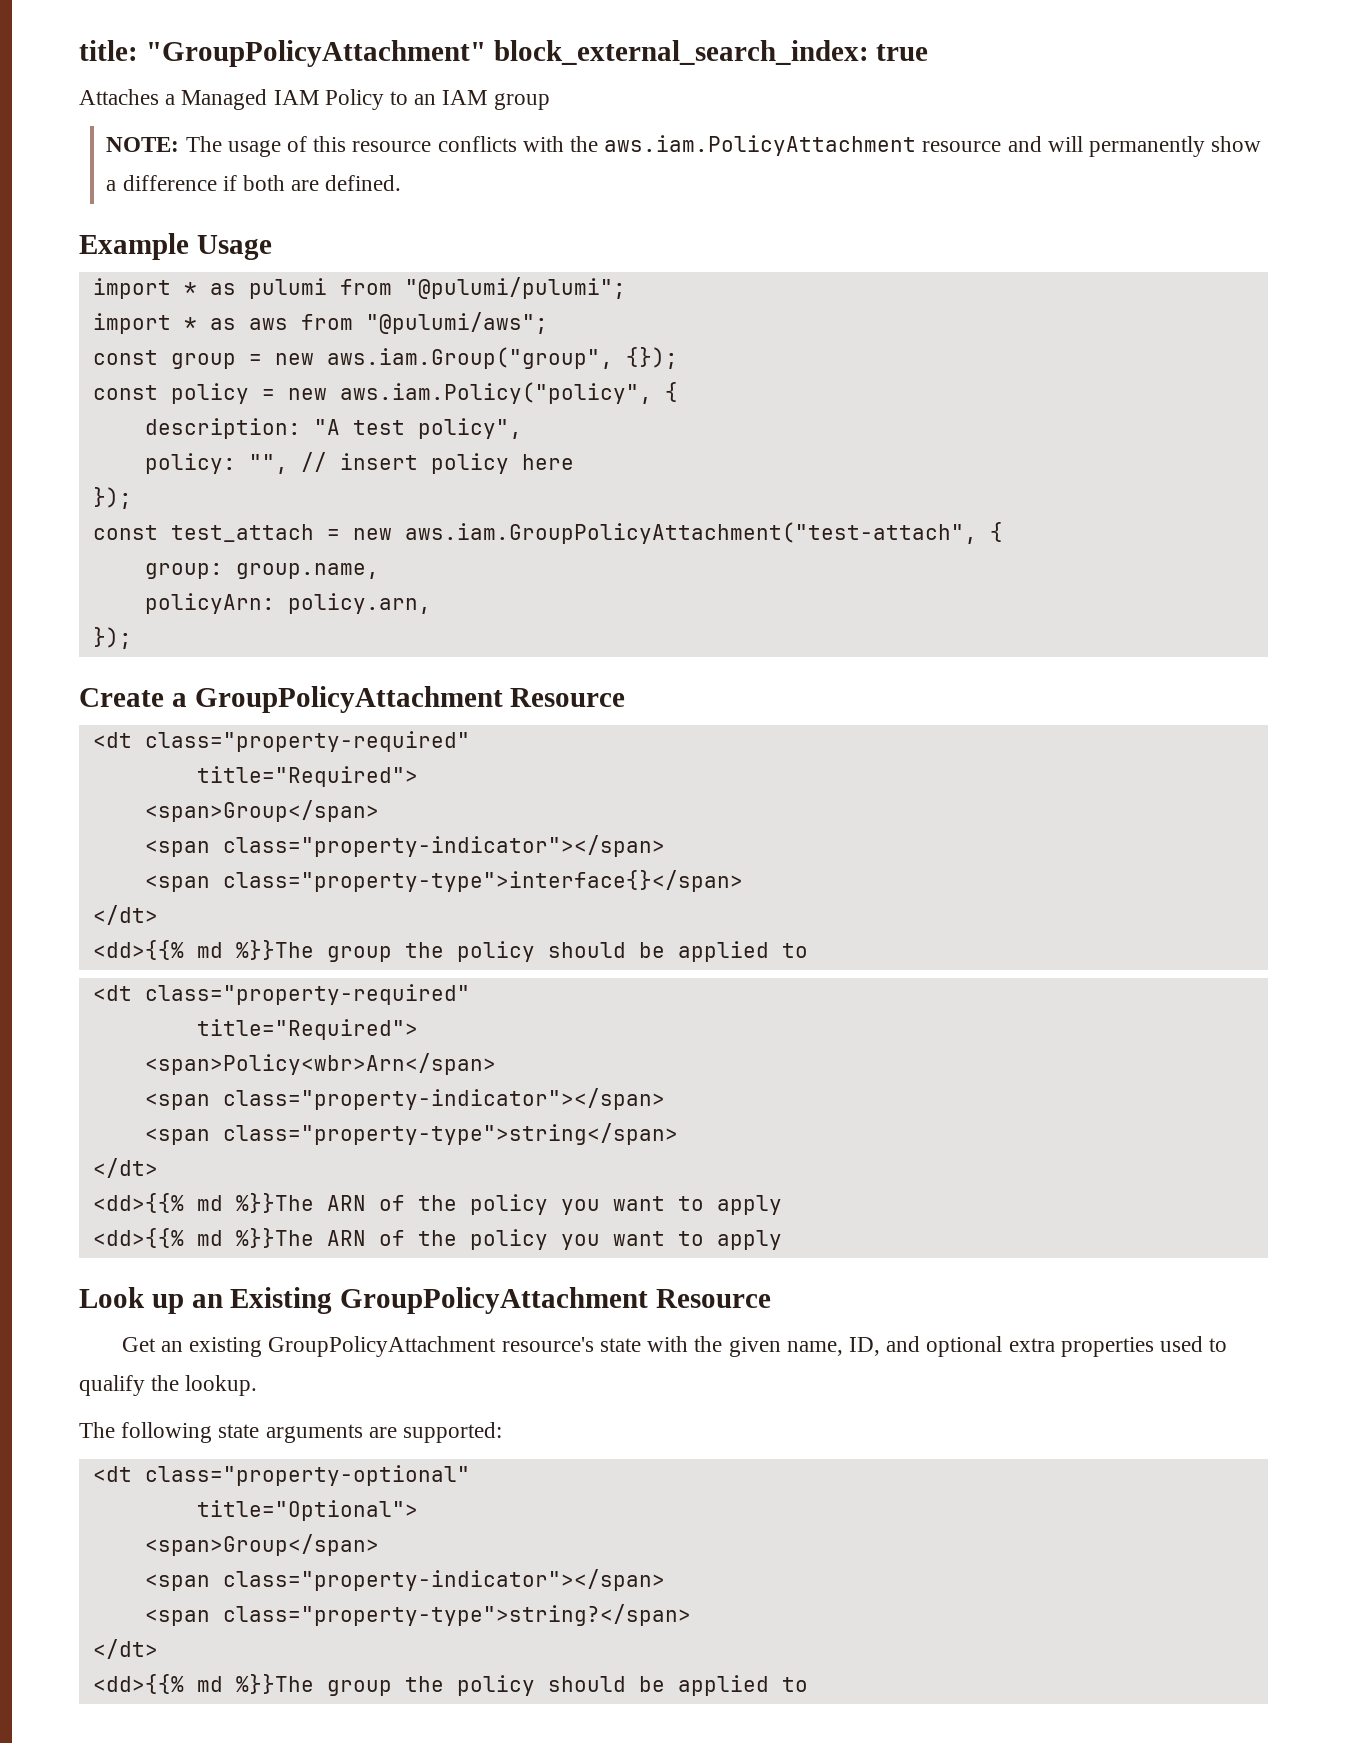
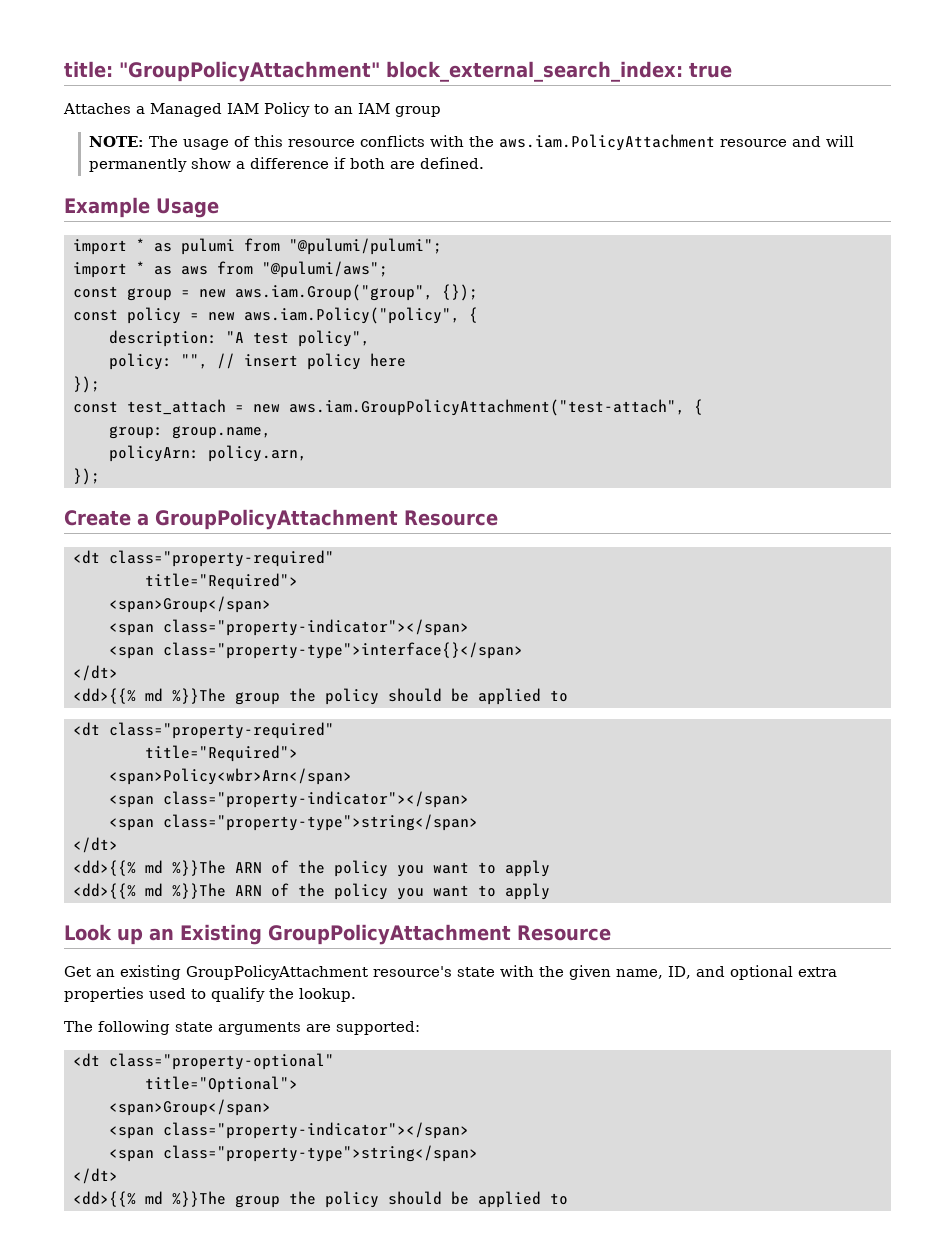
[222,1604,691,1626] class="property-type">string?</span> -> [163,1145,478,1162] class="property-type">string</span>

